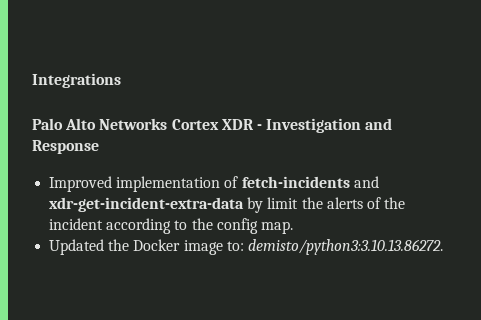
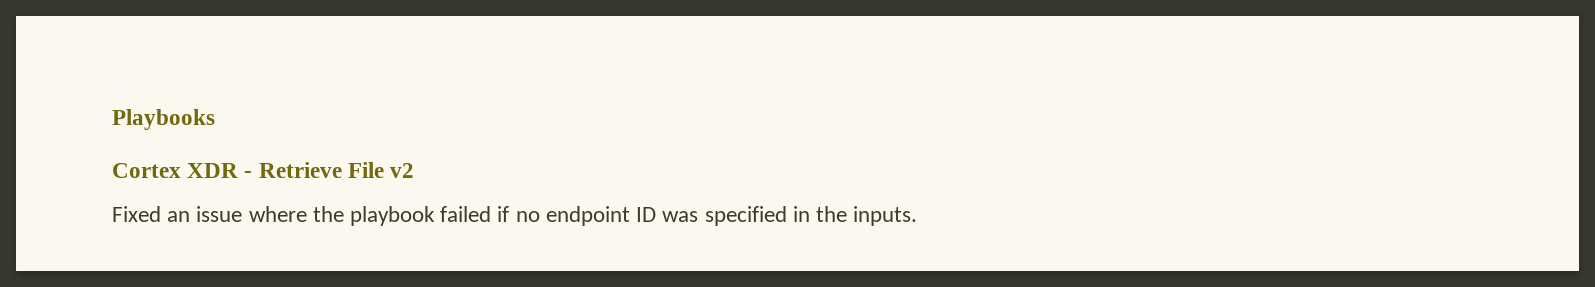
[32,73,121,88] [32,118,393,133] [32,140,99,154] [49,176,379,192] [49,197,406,213] [49,218,293,234] [49,239,443,255] Integrations // Palo Alto Networks Cortex XDR - Investigation and Response // Improved implementation of fetch-incidents and xdr-get-incident-extra-data by limit the alerts of the incident according to the config map. // Updated the Docker image to: demisto/python3:3.10.13.86272. -> [112,109,215,130] [112,162,415,178] [112,206,918,226] Playbooks // Cortex XDR - Retrieve File v2 // Fixed an issue where the playbook failed if no endpoint ID was specified in the inputs.

